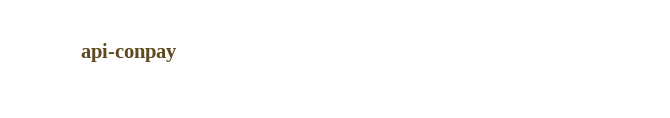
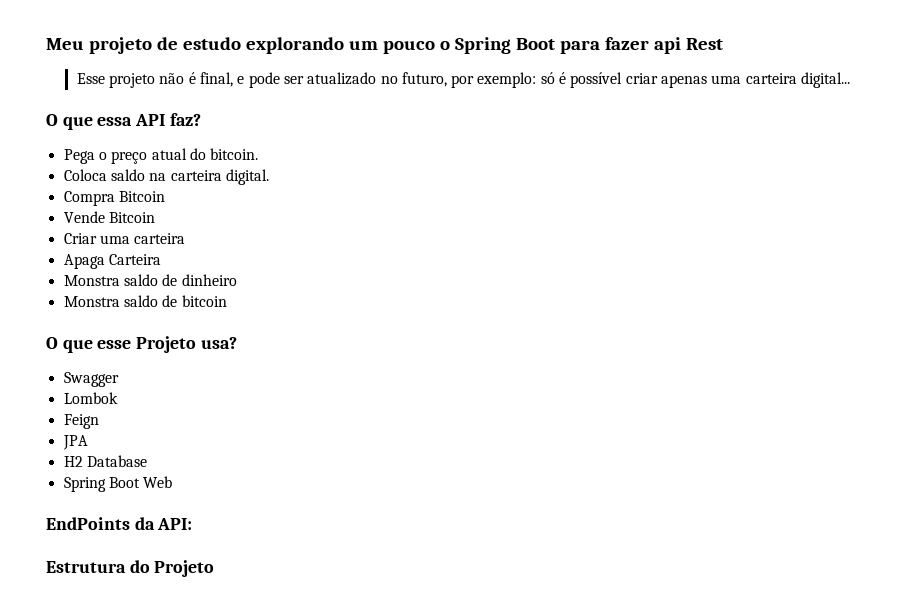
[81,43,177,62] api-conpay -> [46,37,723,54] [76,72,851,88] [46,113,201,130] [63,148,259,164] [63,169,269,185] [63,191,165,206] [63,211,155,223] [63,233,186,244] [63,254,161,269] [63,274,237,286] [63,295,227,307] [46,336,237,353] [63,372,119,387] [63,392,118,404] [63,414,99,429] [62,435,88,450] [63,455,147,467] [63,476,173,492] [46,517,193,530] [46,560,215,577] Meu projeto de estudo explorando um pouco o Spring Boot para fazer api Rest // Esse projeto não é final, e pode ser atualizado no futuro, por exemplo: só é possível criar apenas uma carteira digital... // O que essa API faz? // Pega o preço atual do bitcoin. // Coloca saldo na carteira digital. // Compra Bitcoin // Vende Bitcoin // Criar uma carteira // Apaga Carteira // Monstra saldo de dinheiro // Monstra saldo de bitcoin // O que esse Projeto usa? // Swagger // Lombok // Feign // JPA // H2 Database // Spring Boot Web // EndPoints da API: // Estrutura do Projeto

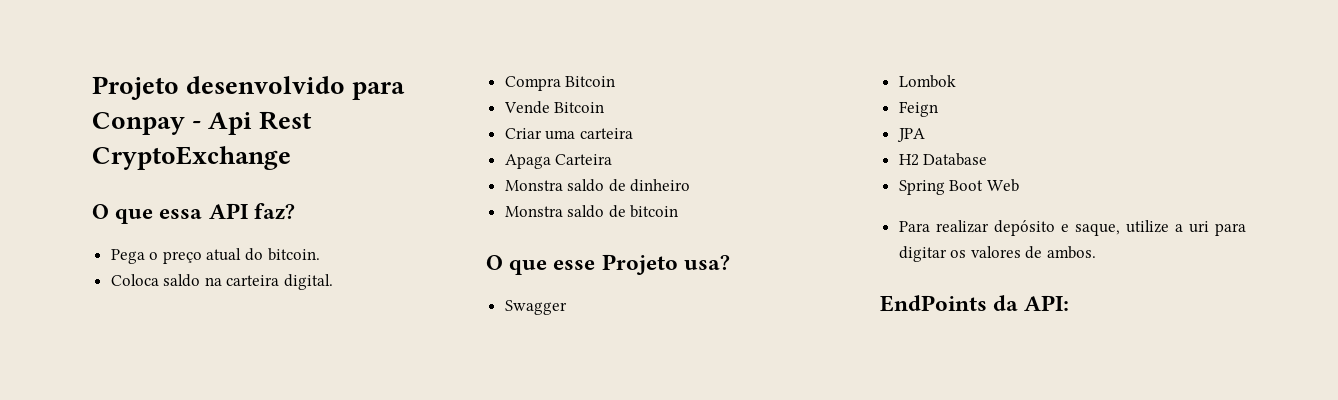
[46,37,723,54] [76,72,851,88] Meu projeto de estudo explorando um pouco o Spring Boot para fazer api Rest // Esse projeto não é final, e pode ser atualizado no futuro, por exemplo: só é possível criar apenas uma carteira digital... -> [92,76,406,100] [92,111,313,135] [92,146,291,170] Projeto desenvolvido para Conpay - Api Rest CryptoExchange
(173, 482) none -> [898,220,1246,236] [898,246,1097,262] // Para realizar depósito e saque, utilize a uri para digitar os valores de ambos.
[46,560,215,577] // Estrutura do Projeto -> (1070, 303) none

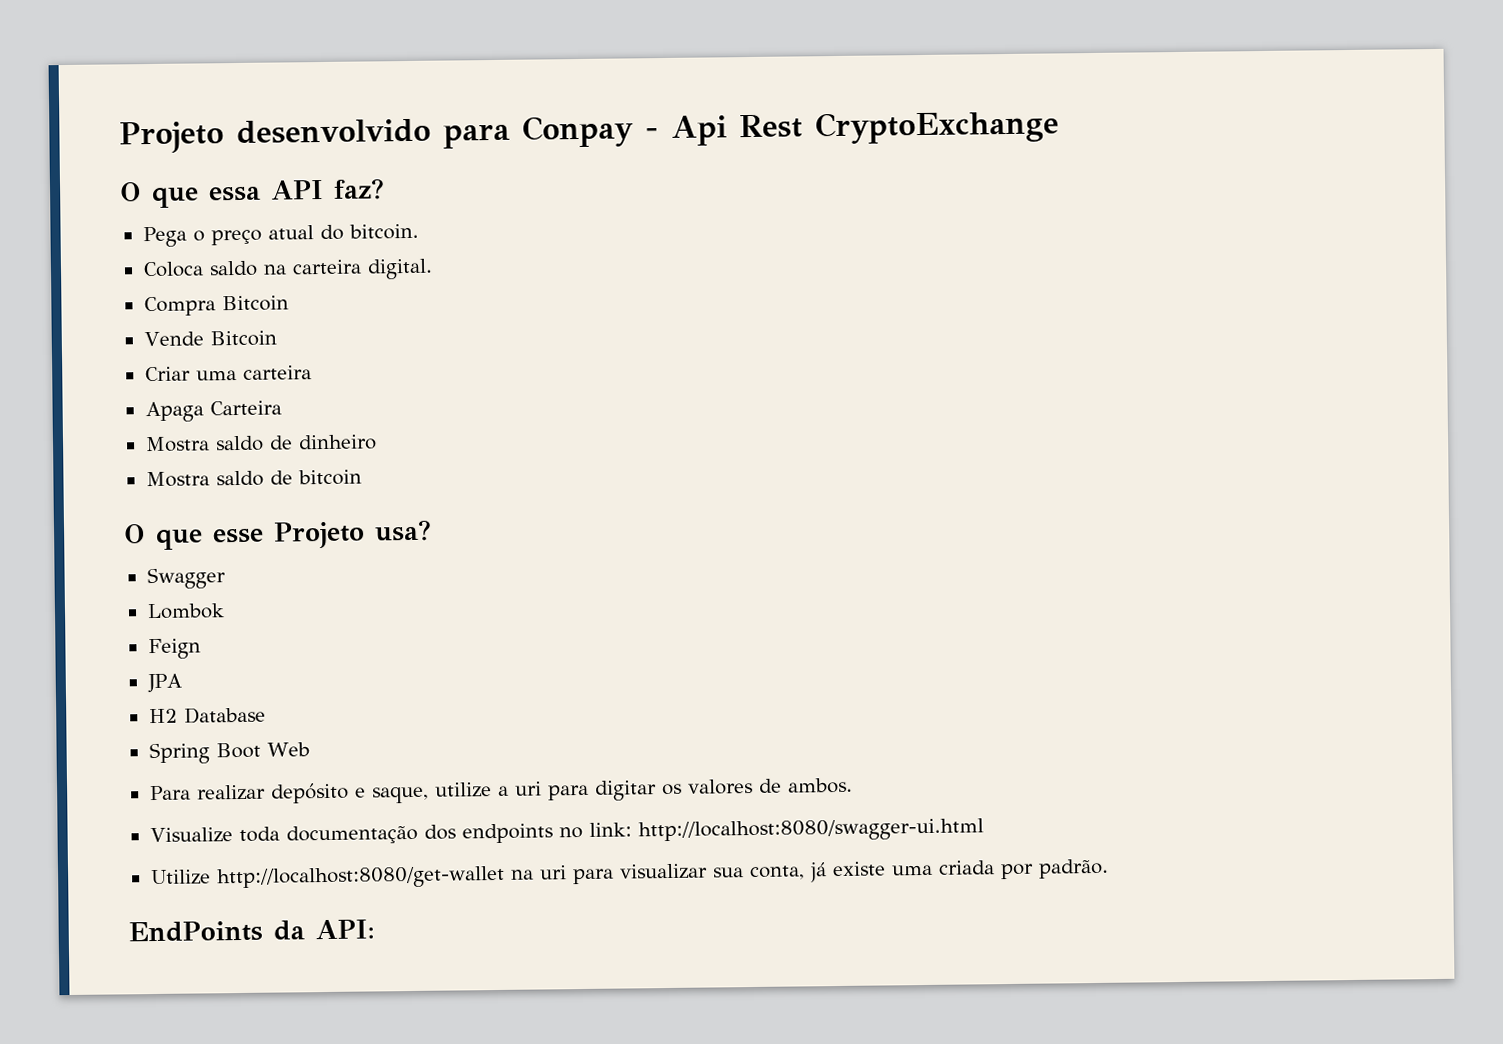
[504,180,563,191] Monstra -> [144,436,210,453] Mostra
[504,206,563,217] Monstra -> [145,471,210,488] Mostra
(1097, 252) none -> [149,818,984,845] [150,858,1109,890] // Visualize toda documentação dos endpoints no link: http://localhost:8080/swagger-ui.html // Utilize http://localhost:8080/get-wallet na uri para visualizar sua conta, já existe uma criada por padrão.

